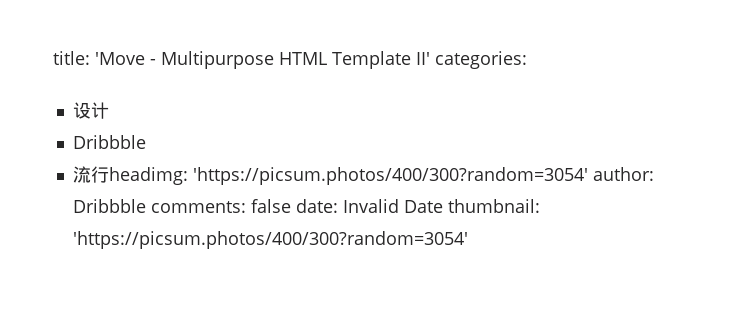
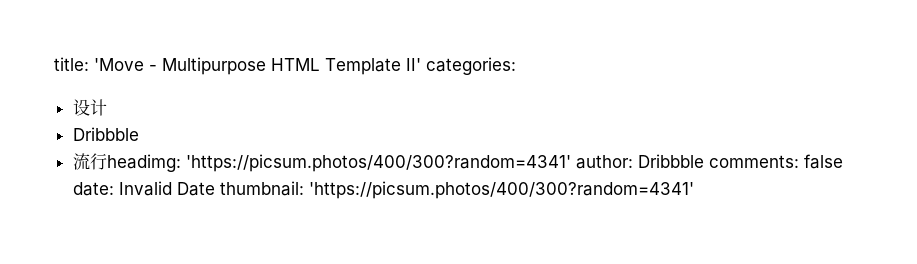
[192,167,588,185] 'https://picsum.photos/400/300?random=3054' -> [185,154,571,172] 'https://picsum.photos/400/300?random=4341'
[72,231,468,249] 'https://picsum.photos/400/300?random=3054' -> [308,181,694,199] 'https://picsum.photos/400/300?random=4341'

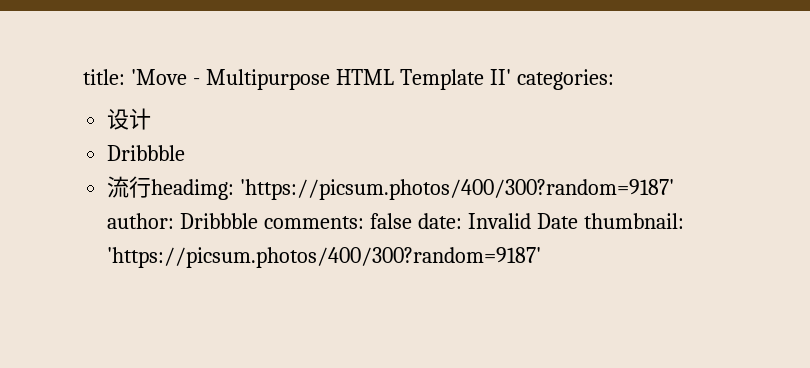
[185,154,571,172] 'https://picsum.photos/400/300?random=4341' -> [240,179,675,200] 'https://picsum.photos/400/300?random=9187'
[308,181,694,199] 'https://picsum.photos/400/300?random=4341' -> [107,247,542,268] 'https://picsum.photos/400/300?random=9187'

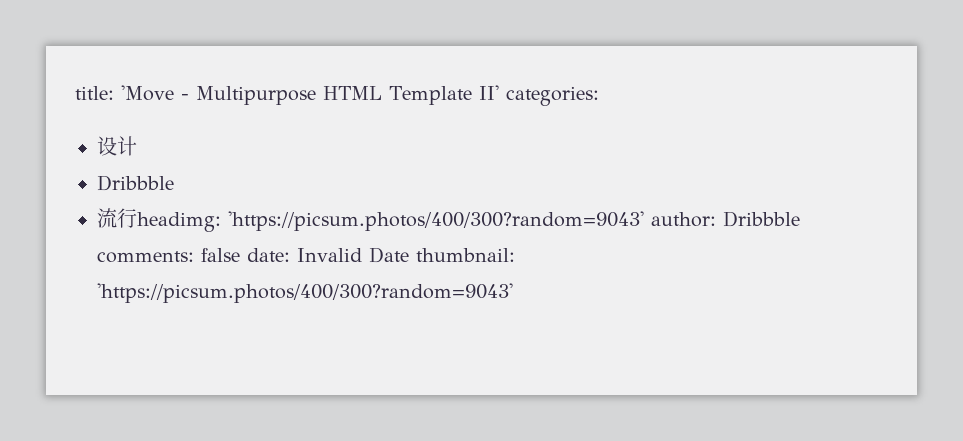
[240,179,675,200] 'https://picsum.photos/400/300?random=9187' -> [228,211,644,231] 'https://picsum.photos/400/300?random=9043'
[107,247,542,268] 'https://picsum.photos/400/300?random=9187' -> [97,283,513,303] 'https://picsum.photos/400/300?random=9043'

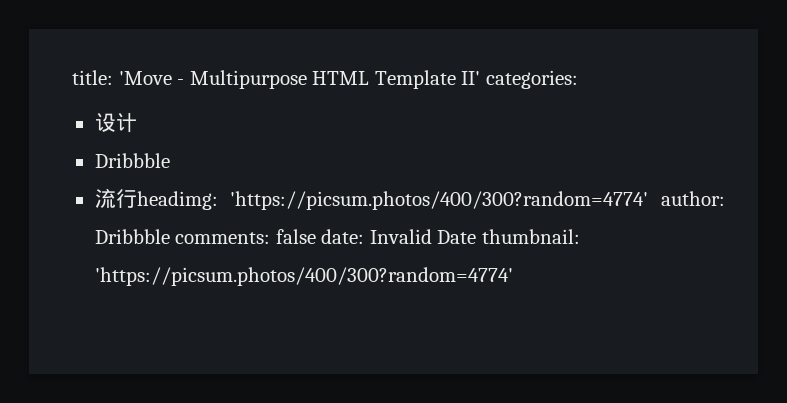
[228,211,644,231] 'https://picsum.photos/400/300?random=9043' -> [230,191,649,210] 'https://picsum.photos/400/300?random=4774'
[97,283,513,303] 'https://picsum.photos/400/300?random=9043' -> [94,267,513,286] 'https://picsum.photos/400/300?random=4774'

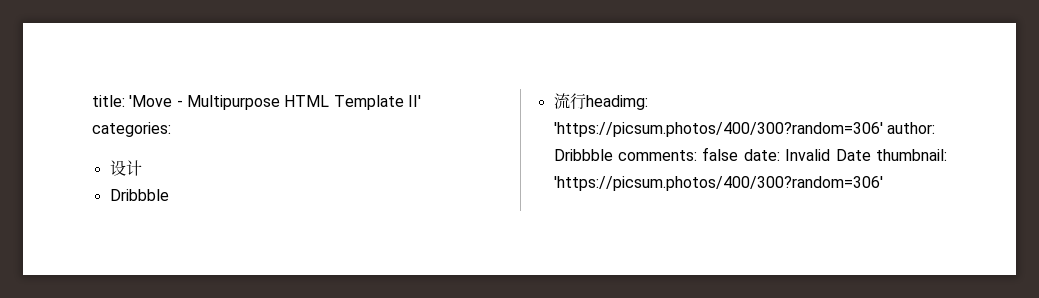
[230,191,649,210] 'https://picsum.photos/400/300?random=4774' -> [553,122,883,137] 'https://picsum.photos/400/300?random=306'
[94,267,513,286] 'https://picsum.photos/400/300?random=4774' -> [553,176,883,191] 'https://picsum.photos/400/300?random=306'

